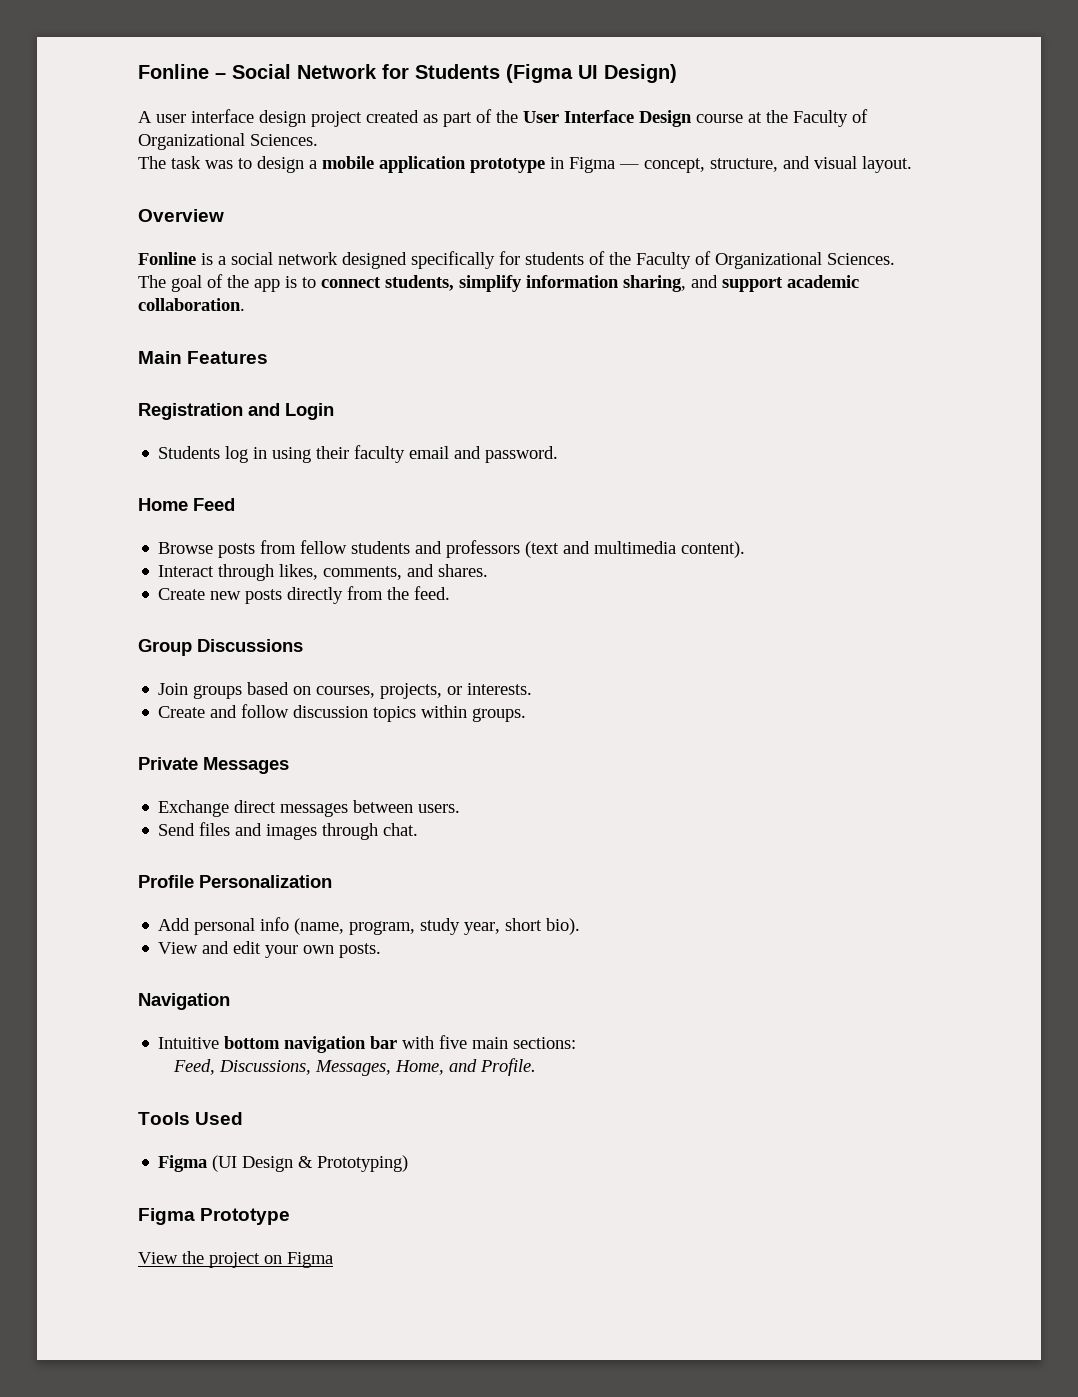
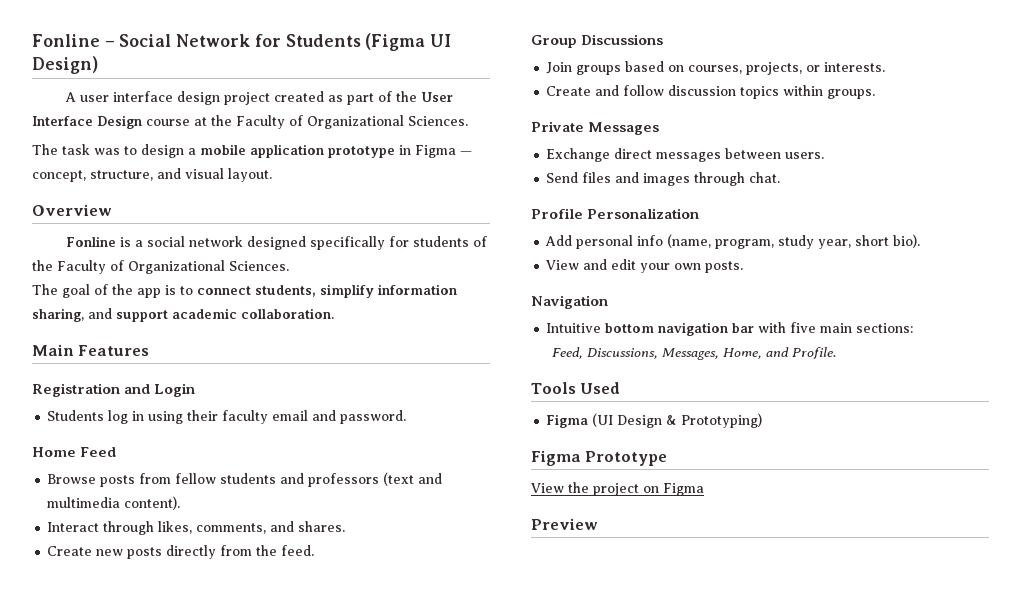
(333, 1260) none -> [531,518,598,530] // Preview

